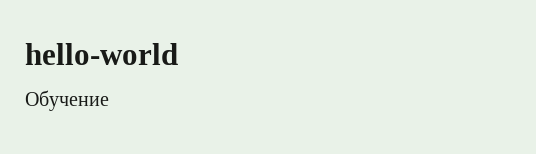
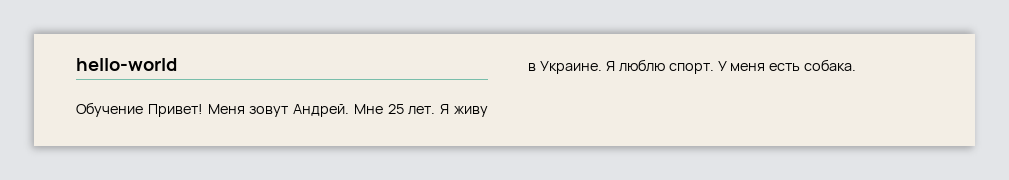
(109, 100) none -> [147,104,488,117] [528,59,857,74] Привет! Меня зовут Андрей. Мне 25 лет. Я живу в Украине. Я люблю спорт. У меня есть собака.

